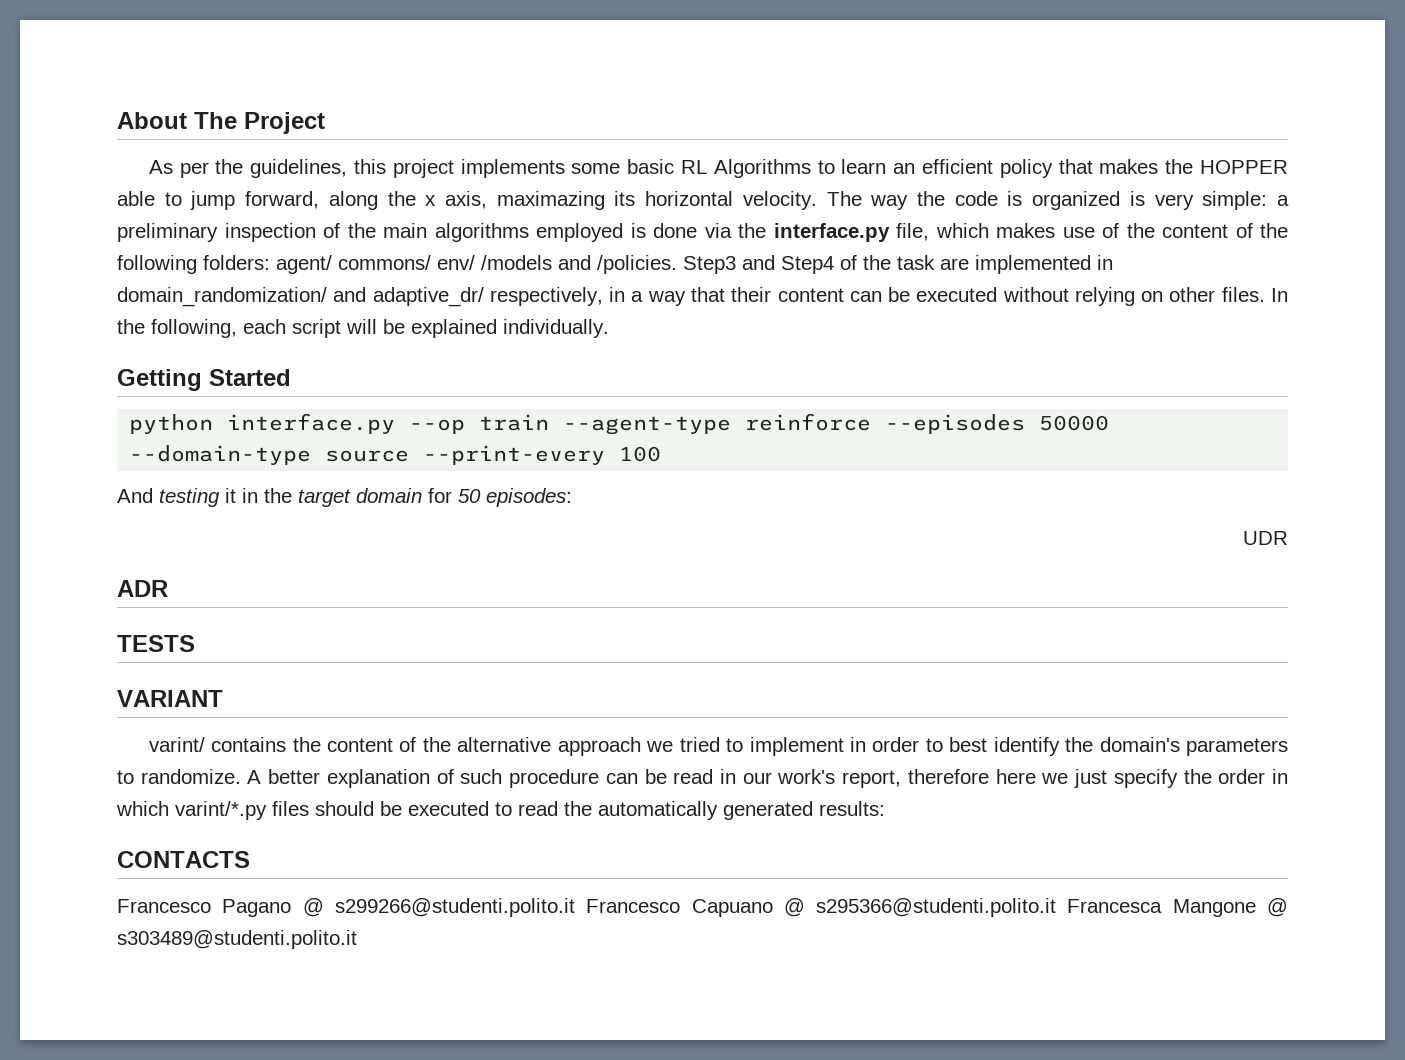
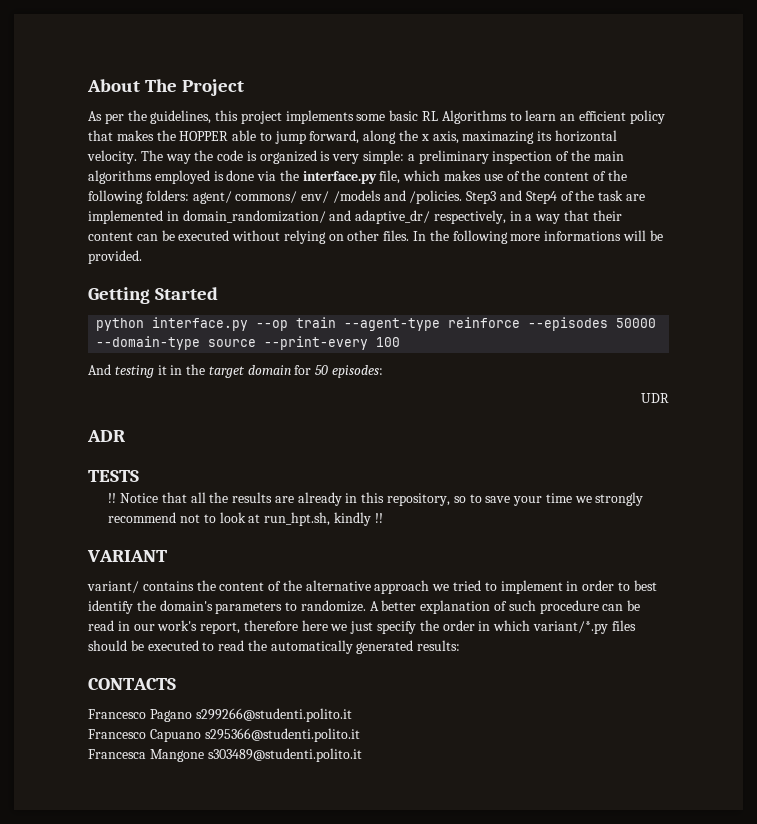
[151,319,609,338] following, each script will be explained individually. -> [452,230,663,244] [88,250,142,264] following more informations will be provided.
(195, 643) none -> [108,492,644,506] [108,512,383,526] // !! Notice that all the results are already in this repository, so to save your time we strongly recommend not to look at run_hpt.sh, kindly !!
[148,737,205,752] varint/ -> [87,581,139,593] variant/
[175,801,267,820] varint/*.py -> [532,621,608,634] variant/*.py
[302,898,324,917] @ -> (192, 715) none
(575, 907) none -> (352, 715) //
[783,898,805,917] @ -> (201, 735) none
(1057, 907) none -> (360, 735) //
[1266,898,1288,917] @ -> (204, 755) none

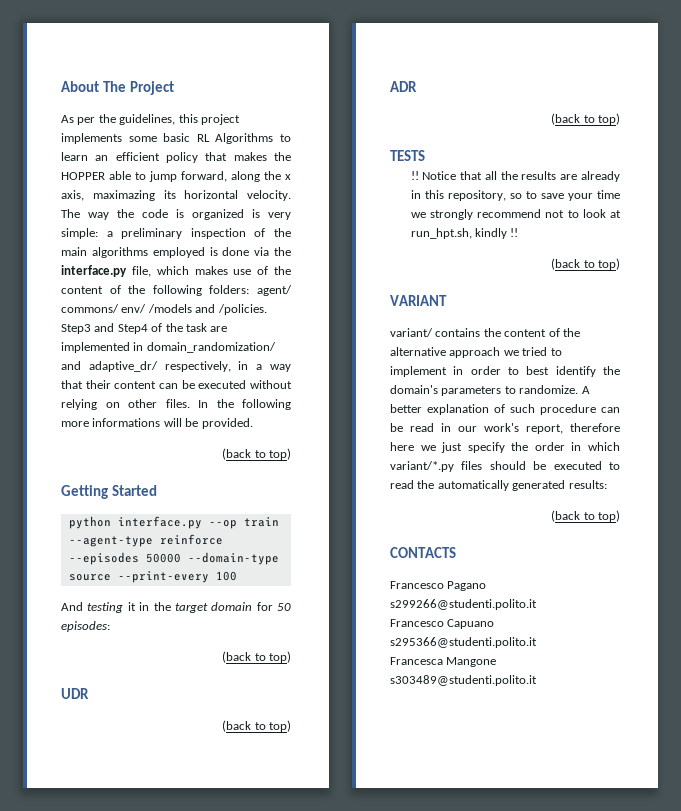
(142, 257) none -> [222,448,291,460] // (back to top)
[641,393,669,403] [87,430,125,442] UDR // ADR -> [222,651,291,663] [61,688,89,699] [222,720,291,732] [390,81,417,92] [551,113,620,125] (back to top) // UDR // (back to top) // ADR // (back to top)
(383, 518) none -> [551,258,620,270] // (back to top)
(461, 645) none -> [551,510,620,522] // (back to top)

